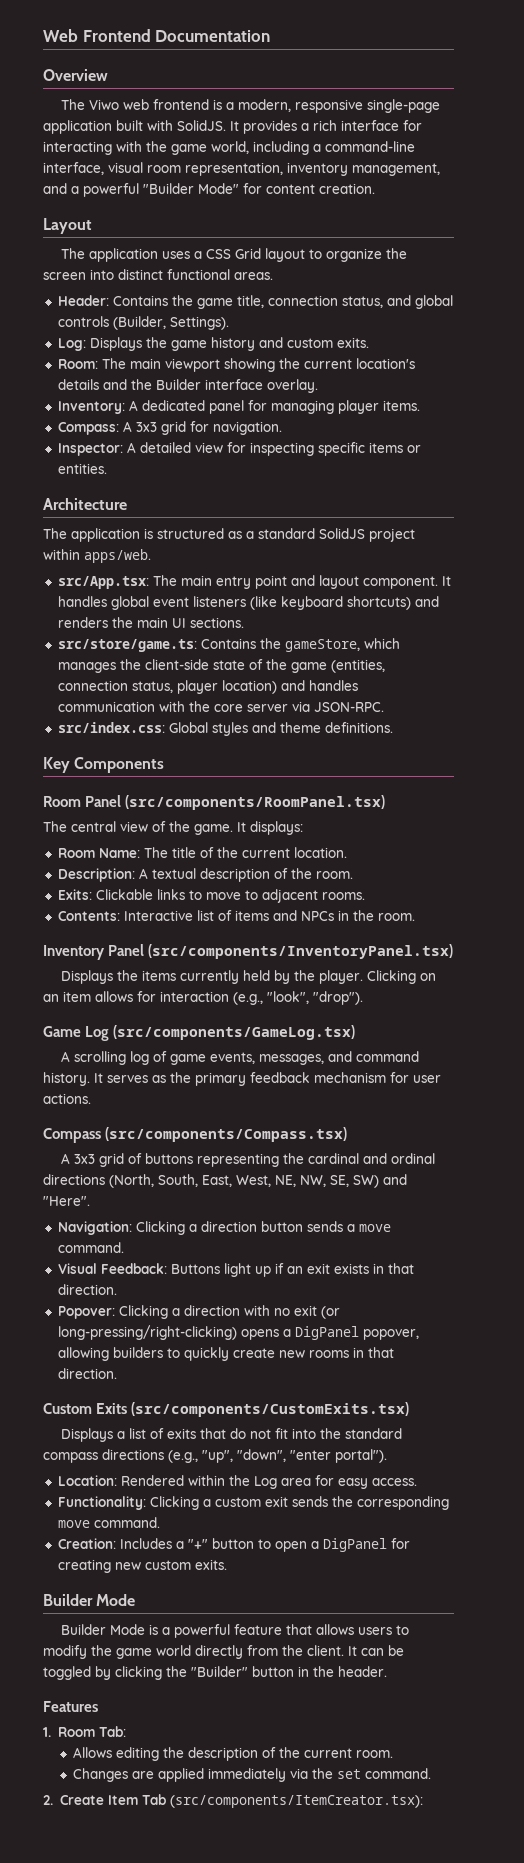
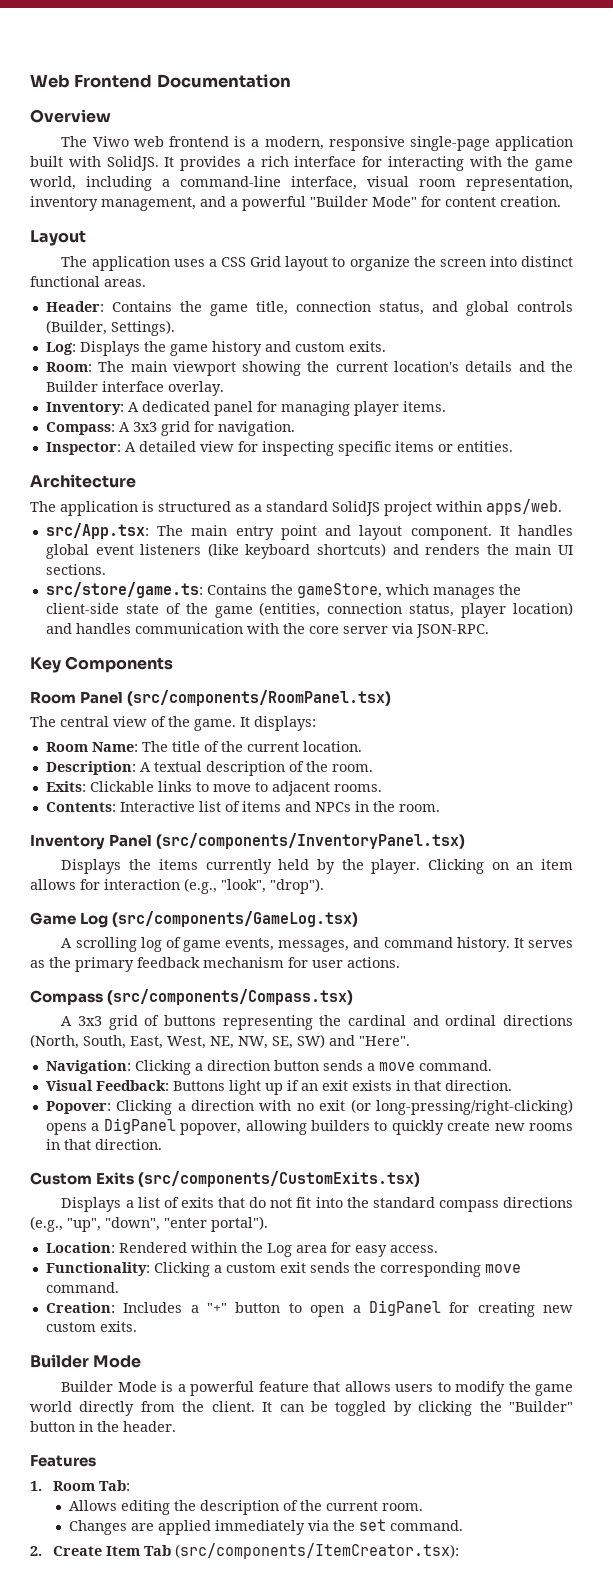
[57,722,393,736] // src/index.css: Global styles and theme definitions. -> (489, 631) none

